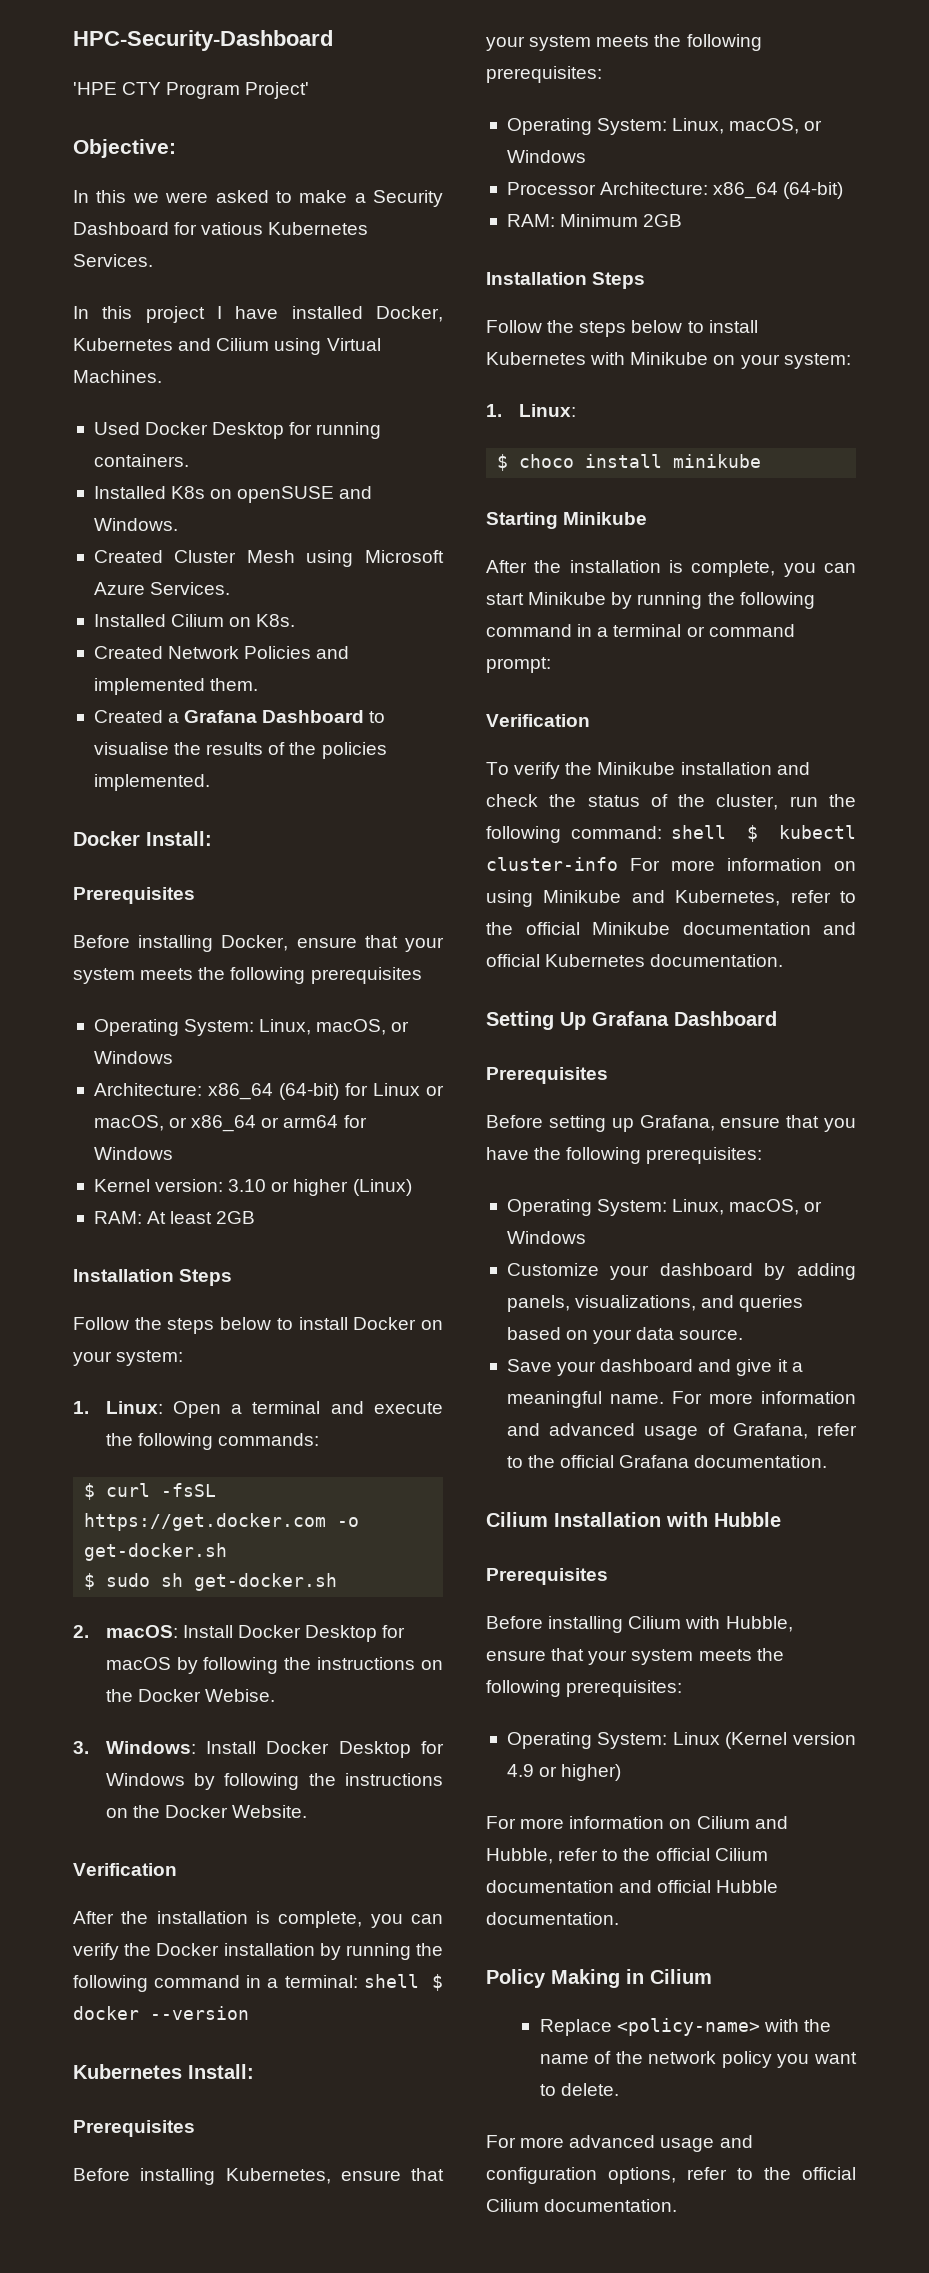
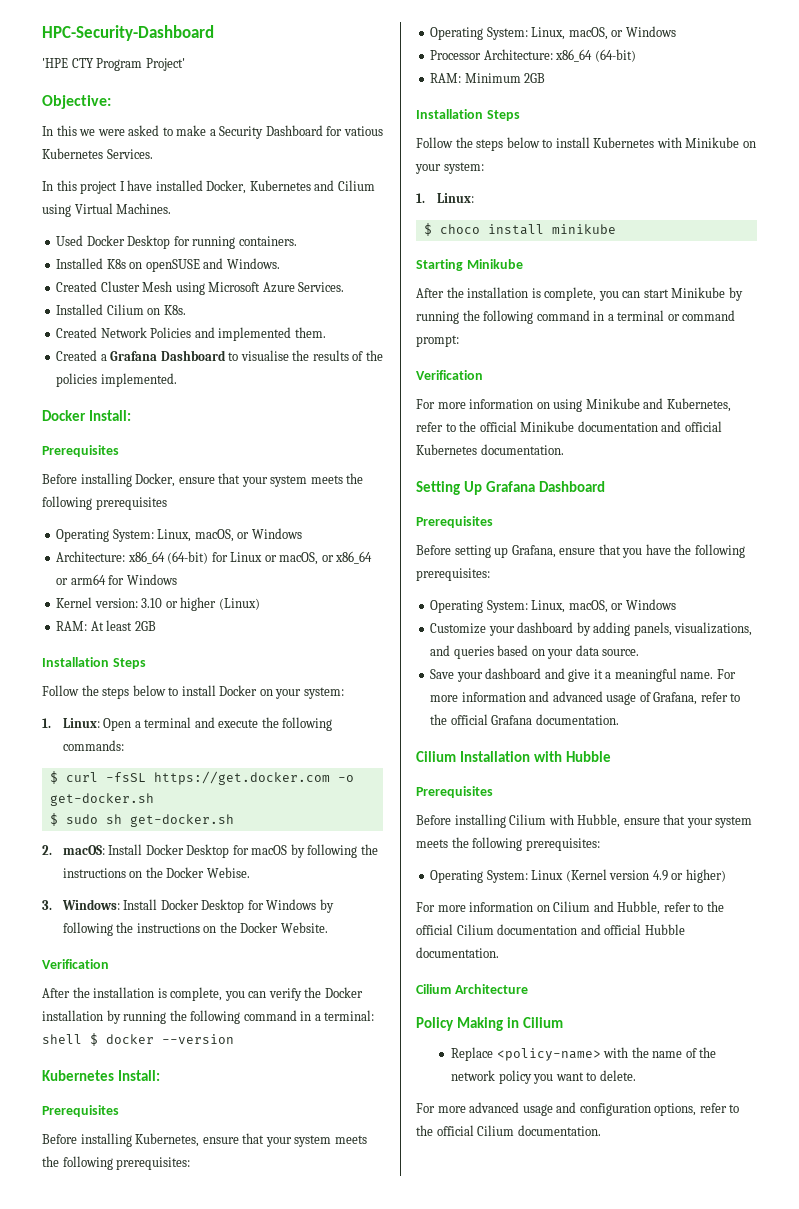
[486,762,810,779] [486,794,856,810] [486,825,856,843] [486,857,618,871] To verify the Minikube installation and check the status of the cluster, run the following command: shell $ kubectl cluster-info -> (483, 375) none
(619, 1918) none -> [416,984,528,994] // Cilium Architecture

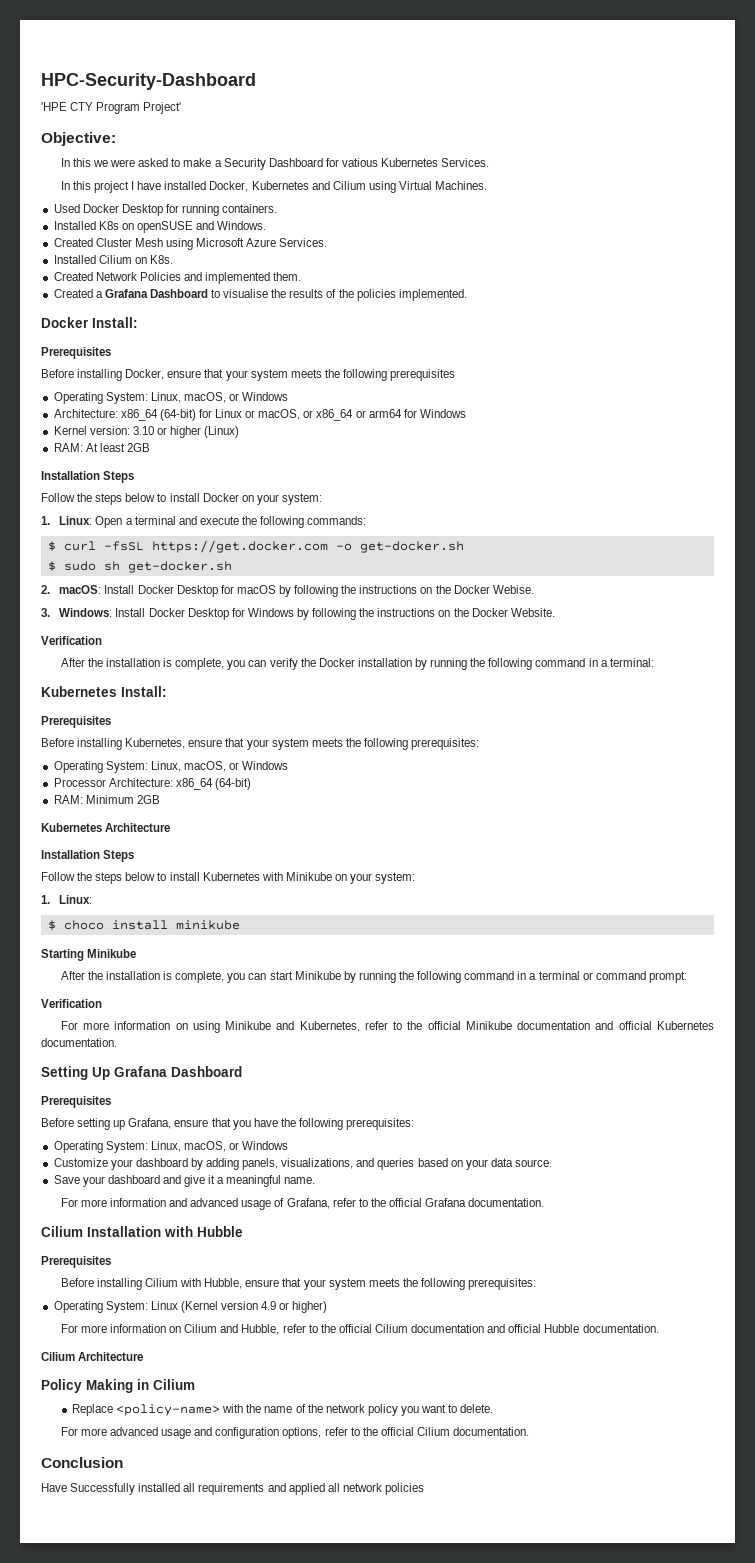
[42,1033,234,1046] shell $ docker --version -> (654, 662) none
(546, 78) none -> [41,823,171,832] // Kubernetes Architecture
(714, 675) none -> (316, 1180) //
(601, 1130) none -> [41,1457,123,1468] [41,1483,424,1495] // Conclusion // Have Successfully installed all requirements and applied all network policies

